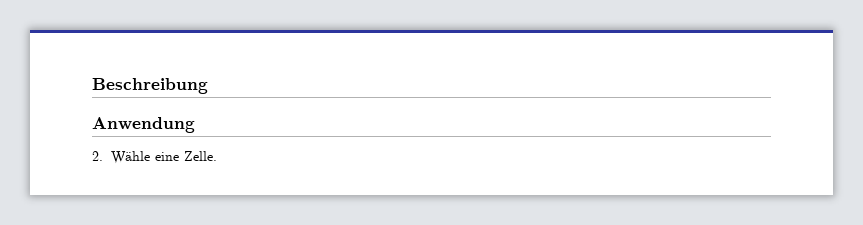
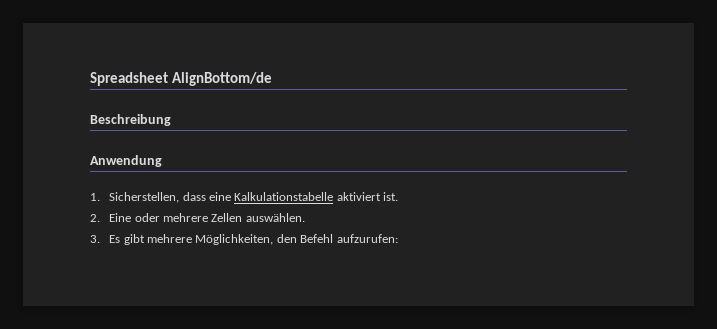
(92, 86) none -> [90,72,272,86] Spreadsheet AlignBottom/de //
[92,151,217,164] 2. Wähle eine Zelle. -> [90,192,399,203] [90,213,305,222] [90,234,398,245] 1. Sicherstellen, dass eine Kalkulationstabelle aktiviert ist. // 2. Eine oder mehrere Zellen auswählen. // 3. Es gibt mehrere Möglichkeiten, den Befehl aufzurufen:

